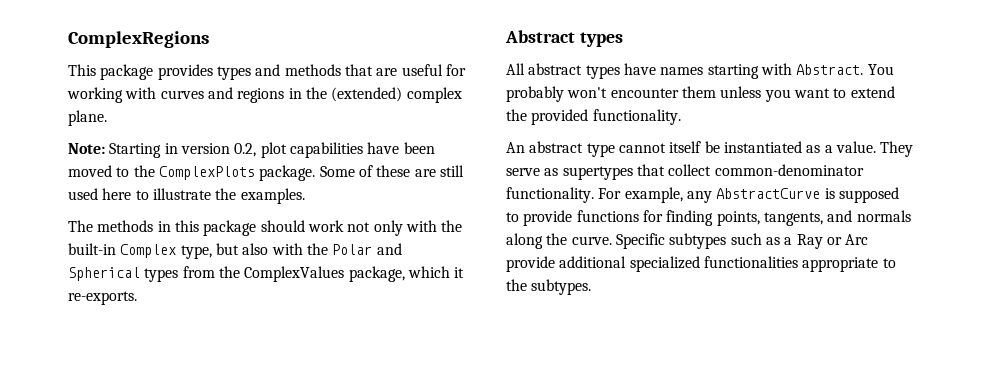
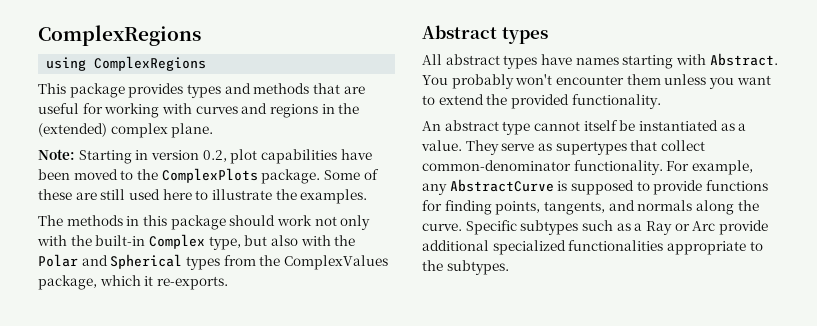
[68,31,209,48] ComplexRegions -> [38,25,201,46] [46,56,207,71] ComplexRegions // using ComplexRegions

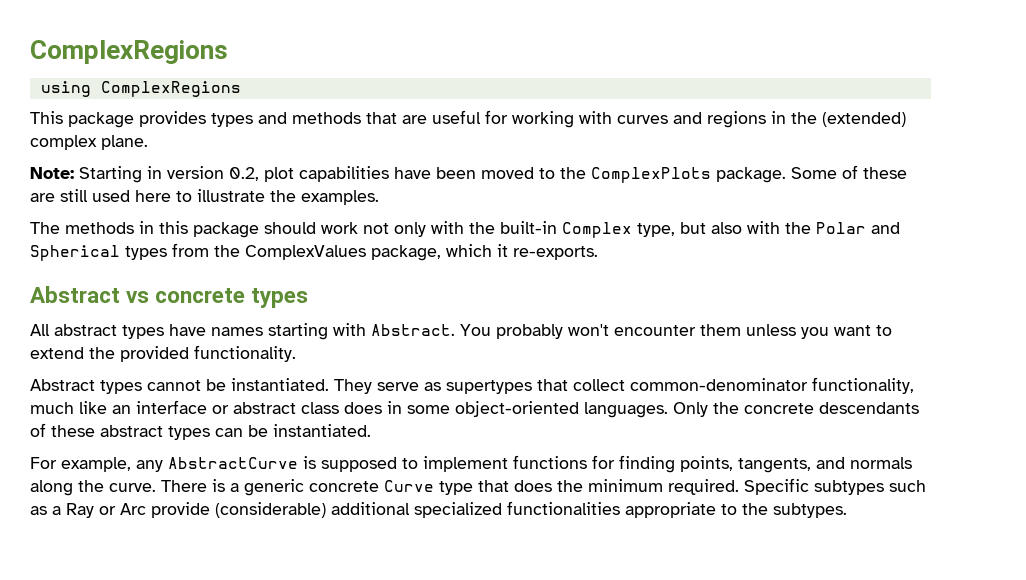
(497, 32) none -> [126,288,246,303] vs concrete
[422,120,747,135] [421,140,462,151] An abstract type cannot itself be instantiated as a value. -> [30,378,329,394] Abstract types cannot be instantiated.
[573,160,663,175] functionality. -> [812,377,914,394] [30,400,919,418] [30,423,371,440] functionality, much like an interface or abstract class does in some object-oriented languages. Only the concrete descendants of these abstract types can be instantiated. //
[653,180,703,195] provide -> [423,456,508,472] implement
(462, 227) none -> [161,479,739,496] There is a generic concrete Curve type that does the minimum required.
(768, 227) none -> [215,502,326,518] (considerable)

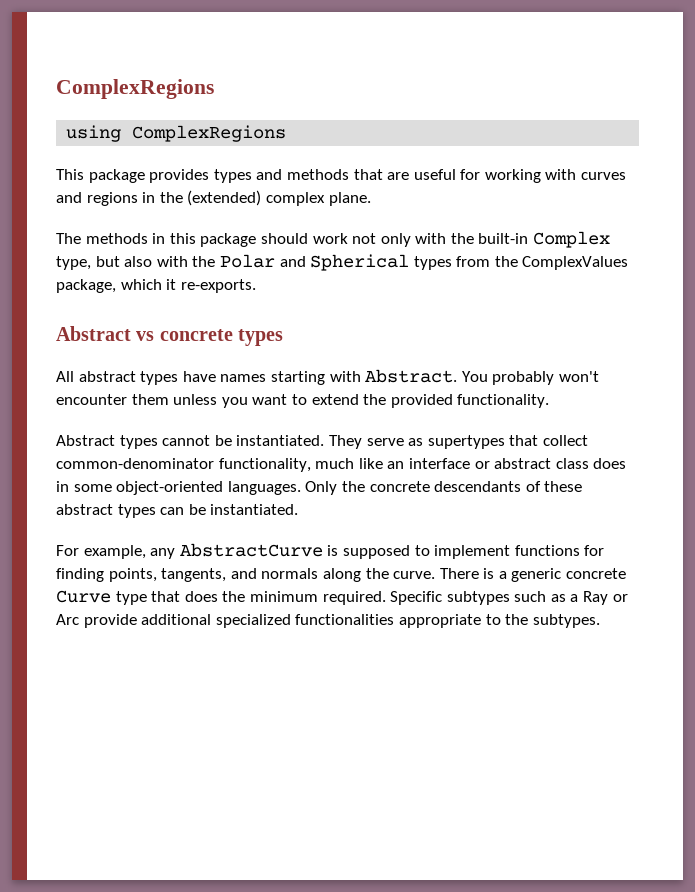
[30,165,907,183] [30,189,379,205] // Note: Starting in version 0.2, plot capabilities have been moved to the ComplexPlots package. Some of these are still used here to illustrate the examples. -> (371, 199) none
[215,502,326,518] (considerable) -> (137, 621) none

